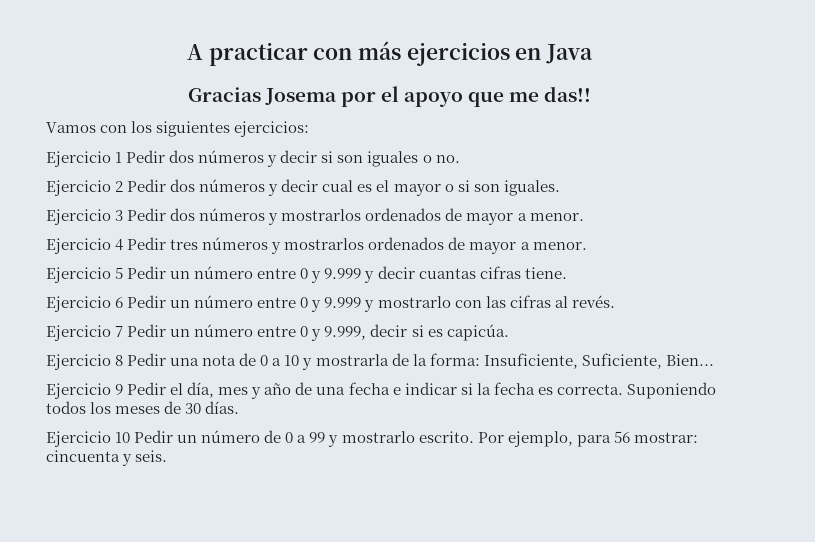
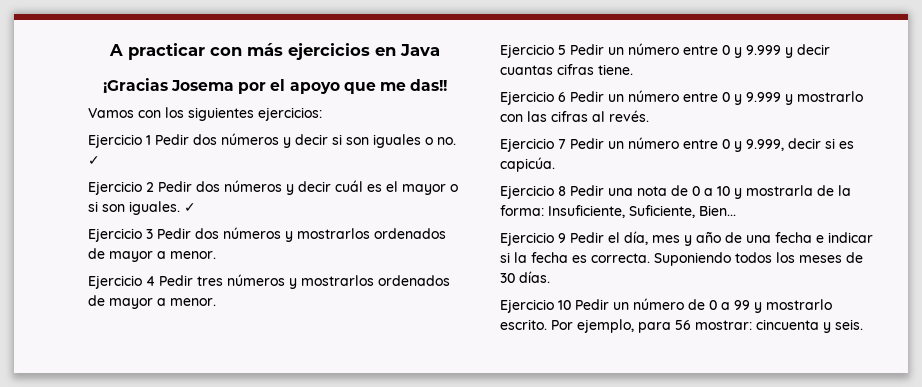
[187,87,261,102] Gracias -> [102,78,168,93] ¡Gracias
(460, 159) none -> [88,156,100,165] ✓
[322,180,354,192] cual -> [335,180,363,192] cuál
(560, 188) none -> [184,203,196,212] ✓

